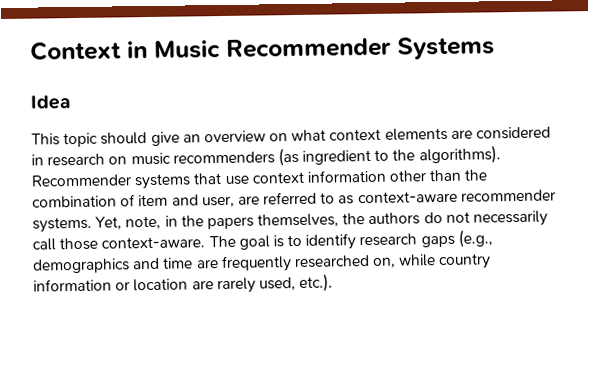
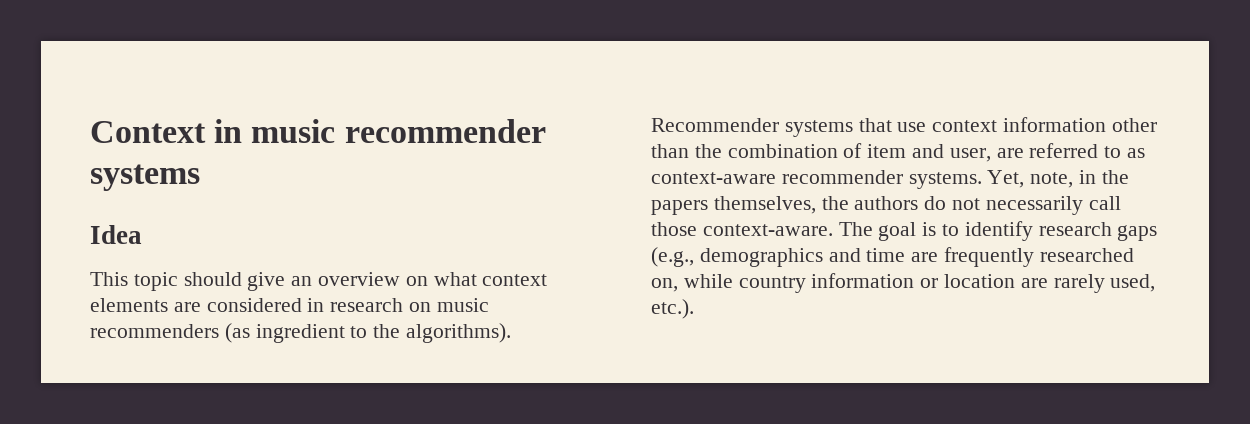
[154,36,495,60] Music Recommender Systems -> [251,119,546,143] [90,164,200,191] music recommender systems

